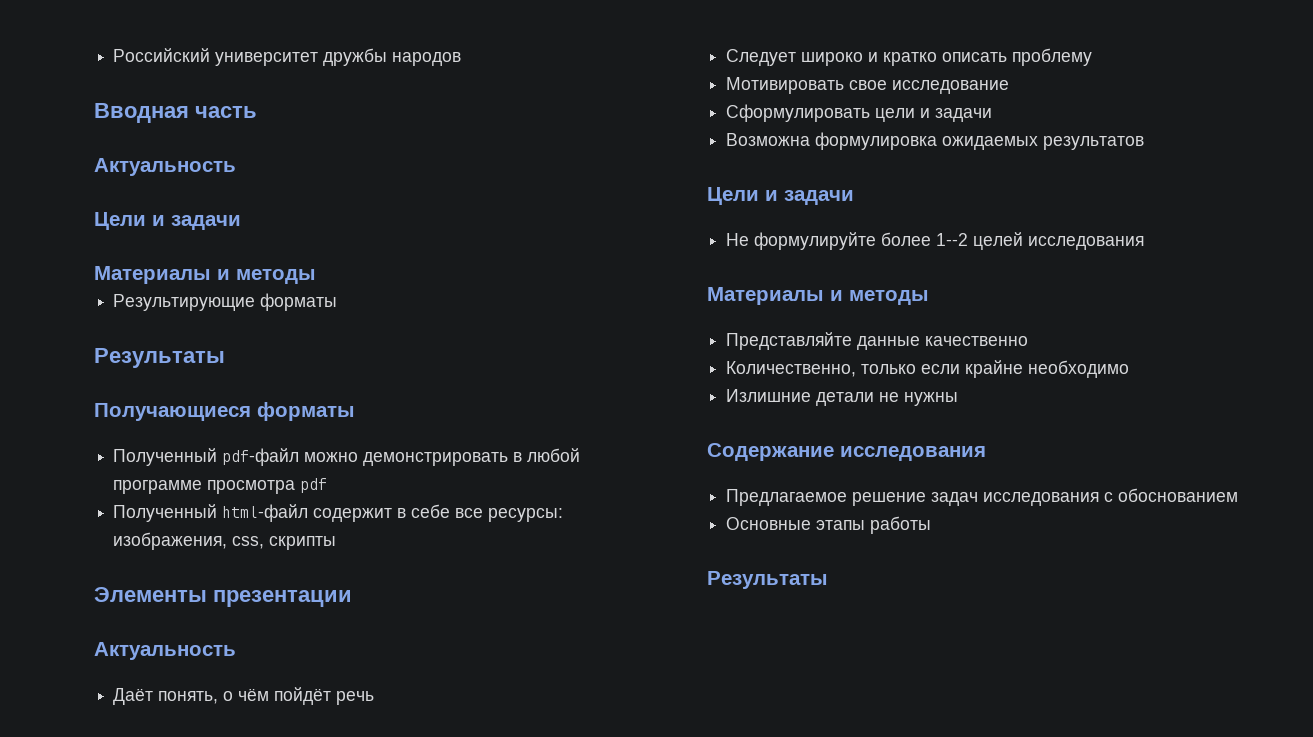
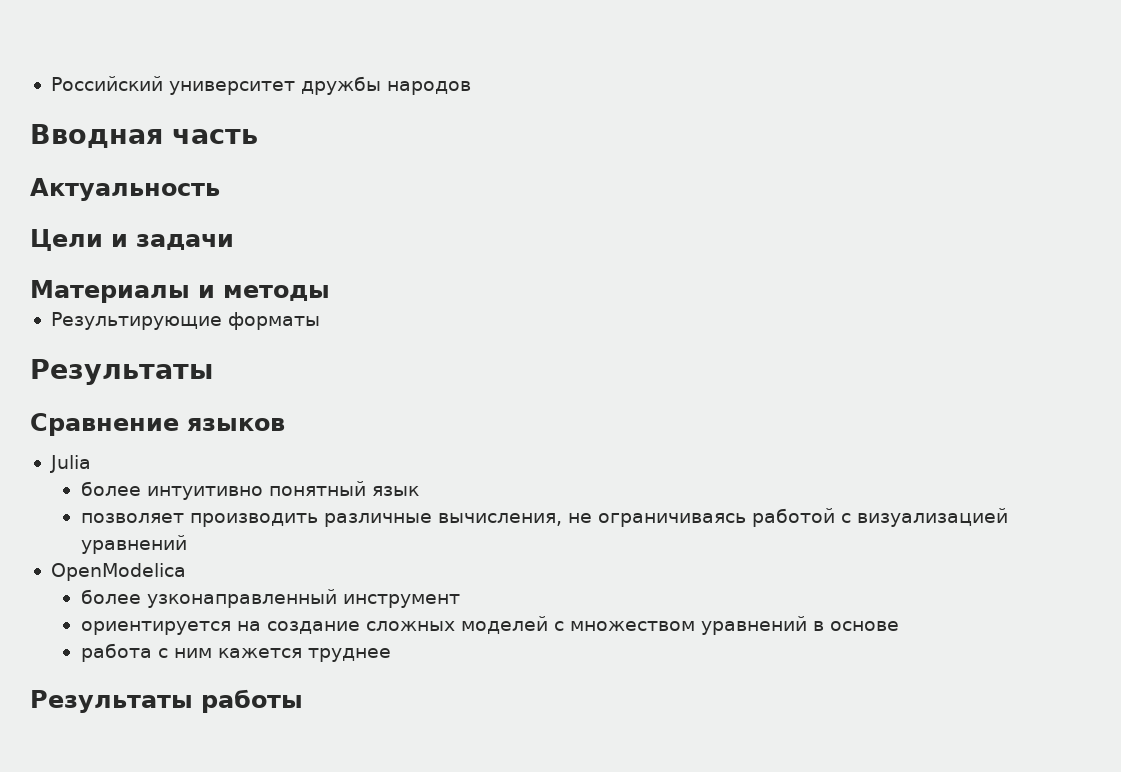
[94,402,355,421] [113,448,581,466] [113,478,328,494] [113,504,564,522] [113,532,337,550] [94,587,352,607] [94,642,236,660] [113,687,375,705] [726,48,1093,66] [726,77,1010,94] [726,104,993,122] [726,132,1145,150] [707,187,854,205] [726,232,1145,250] [707,287,929,305] [726,332,1029,350] [726,360,1130,378] [726,389,959,406] [707,443,986,461] [726,488,1239,506] [726,516,932,534] [707,571,828,589] Получающиеся форматы // Полученный pdf-файл можно демонстрировать в любой программе просмотра pdf // Полученный html-файл содержит в себе все ресурсы: изображения, css, скрипты // Элементы презентации // Актуальность // Даёт понять, о чём пойдёт речь // Следует широко и кратко описать проблему // Мотивировать свое исследование // Сформулировать цели и задачи // Возможна формулировка ожидаемых результатов // Цели и задачи // Не формулируйте более 1--2 целей исследования // Материалы и методы // Представляйте данные качественно // Количественно, только если крайне необходимо // Излишние детали не нужны // Содержание исследования // Предлагаемое решение задач исследования с обоснованием // Основные этапы работы // Результаты -> [30,413,285,436] [49,455,91,473] [80,481,419,500] [80,508,1008,527] [80,535,187,554] [50,563,186,581] [80,589,460,608] [80,616,899,635] [80,643,391,662] [30,689,303,713] Сравнение языков // Julia // более интуитивно понятный язык // позволяет производить различные вычисления, не ограничиваясь работой с визуализацией уравнений // OpenModelica // более узконаправленный инструмент // ориентируется на создание сложных моделей с множеством уравнений в основе // работа с ним кажется труднее // Результаты работы

